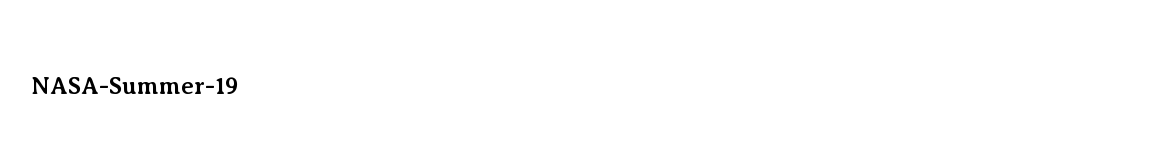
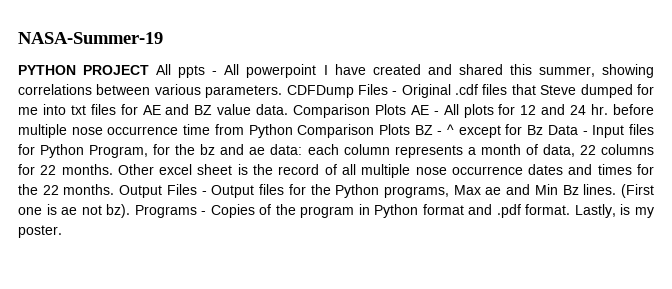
(238, 85) none -> [18,64,654,78] [18,84,654,98] [18,104,655,118] [18,124,654,138] [18,144,654,158] [18,164,654,178] [18,184,654,198] [18,204,654,218] [18,225,62,238] // PYTHON PROJECT All ppts - All powerpoint I have created and shared this summer, showing correlations between various parameters. CDFDump Files - Original .cdf files that Steve dumped for me into txt files for AE and BZ value data. Comparison Plots AE - All plots for 12 and 24 hr. before multiple nose occurrence time from Python Comparison Plots BZ - ^ except for Bz Data - Input files for Python Program, for the bz and ae data: each column represents a month of data, 22 columns for 22 months. Other excel sheet is the record of all multiple nose occurrence dates and times for the 22 months. Output Files - Output files for the Python programs, Max ae and Min Bz lines. (First one is ae not bz). Programs - Copies of the program in Python format and .pdf format. Lastly, is my poster.

